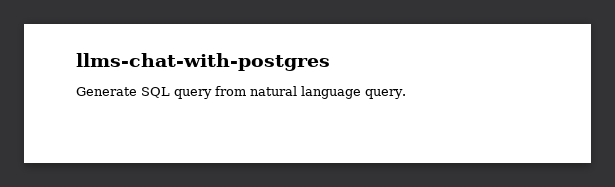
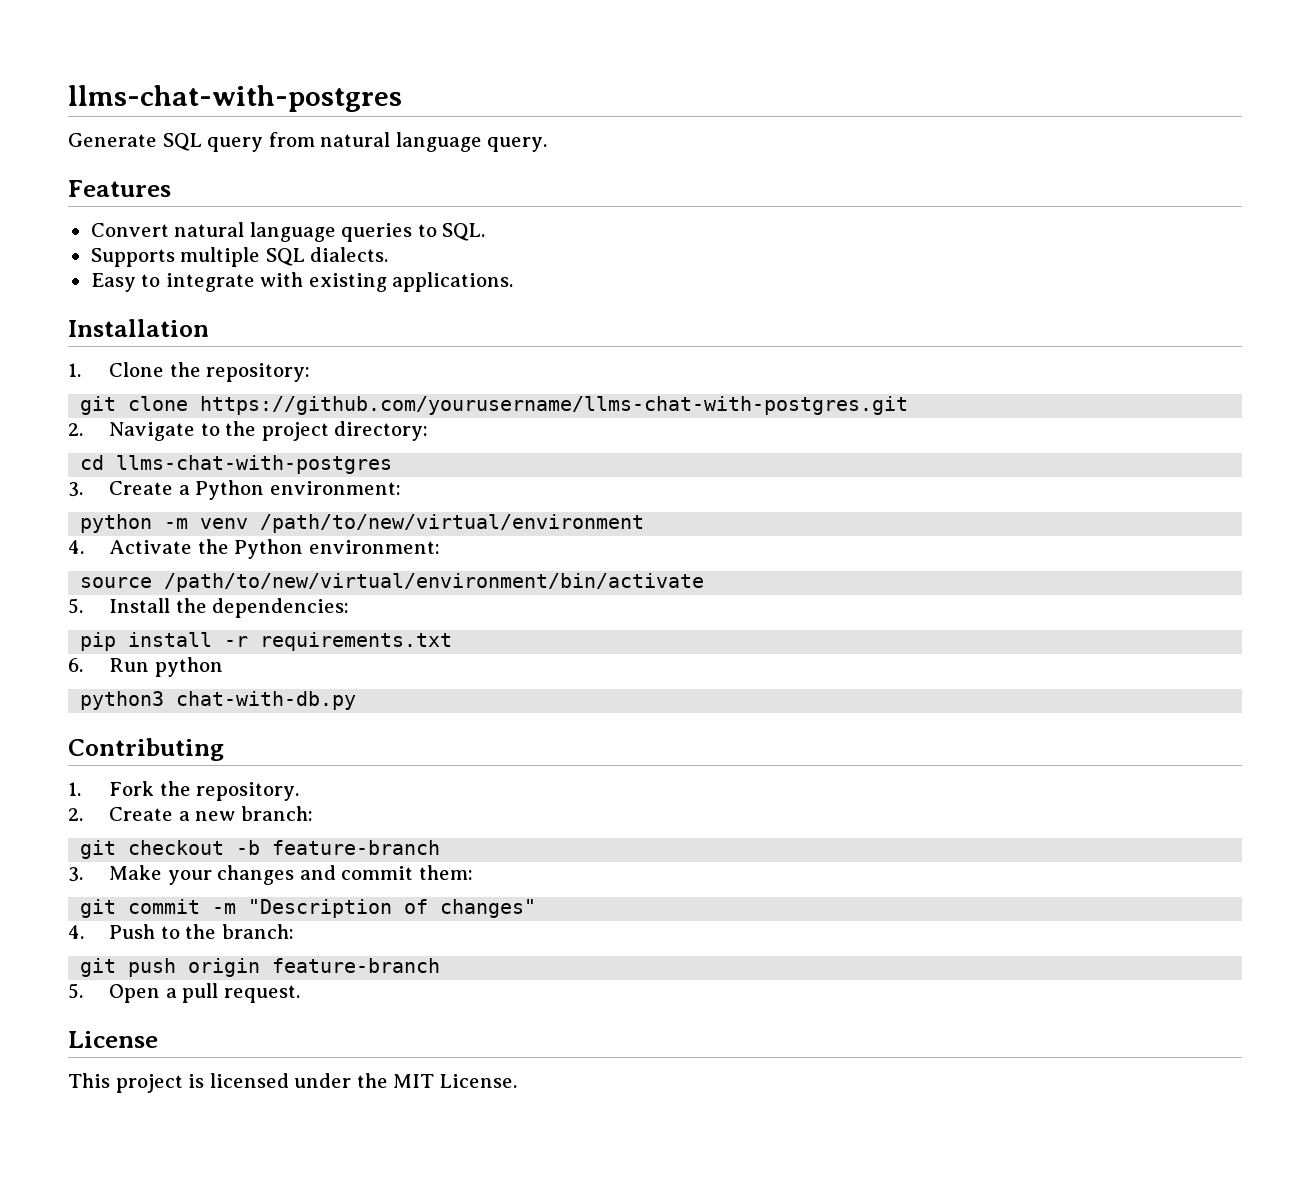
(406, 94) none -> [68,180,171,197] [90,222,486,242] [90,247,389,267] [90,272,514,292] [68,319,209,337] [68,362,311,382] [80,396,909,415] [68,421,429,441] [80,455,393,474] [68,480,401,500] [80,514,645,533] [68,539,440,559] [80,573,705,592] [68,598,350,618] [80,632,453,651] [68,657,223,677] [80,691,357,710] [68,738,224,761] [68,781,300,801] [68,806,313,821] [80,840,441,859] [68,865,473,885] [80,899,537,918] [68,924,294,939] [80,958,441,977] [68,983,300,1003] [68,1031,158,1048] [68,1073,517,1093] // Features // Convert natural language queries to SQL. // Supports multiple SQL dialects. // Easy to integrate with existing applications. // Installation // 1. Clone the repository: // git clone https://github.com/yourusername/llms-chat-with-postgres.git // 2. Navigate to the project directory: // cd llms-chat-with-postgres // 3. Create a Python environment: // python -m venv /path/to/new/virtual/environment // 4. Activate the Python environment: // source /path/to/new/virtual/environment/bin/activate // 5. Install the dependencies: // pip install -r requirements.txt // 6. Run python // python3 chat-with-db.py // Contributing // 1. Fork the repository. // 2. Create a new branch: // git checkout -b feature-branch // 3. Make your changes and commit them: // git commit -m "Description of changes" // 4. Push to the branch: // git push origin feature-branch // 5. Open a pull request. // License // This project is licensed under the MIT License.

